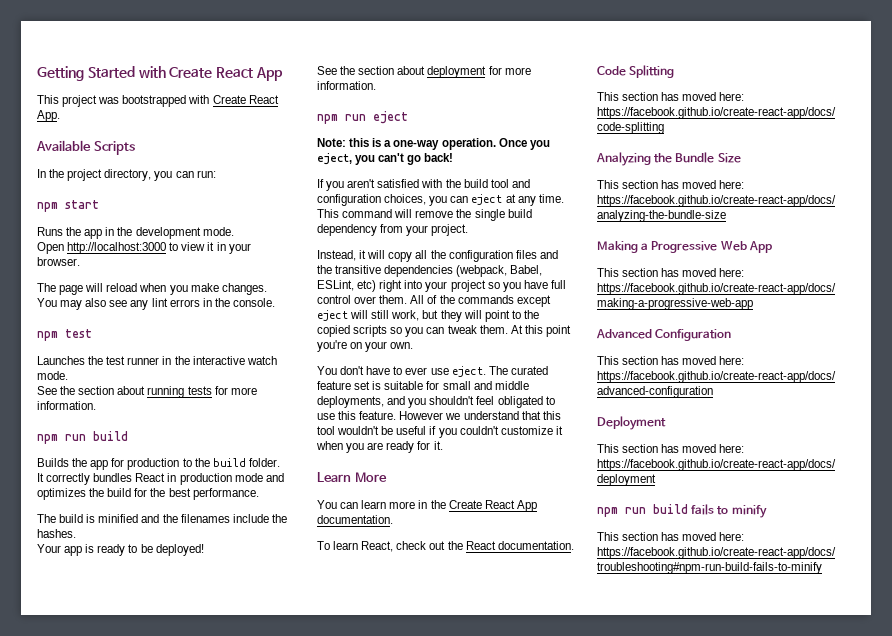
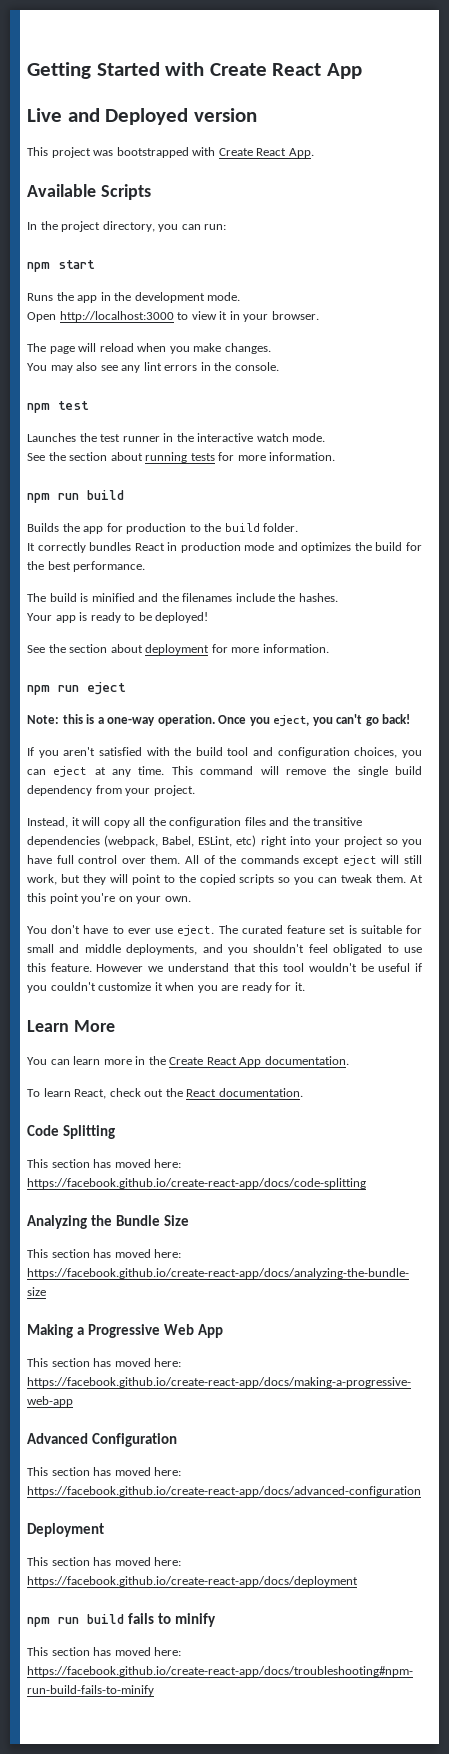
(283, 74) none -> [27,108,257,125] // Live and Deployed version

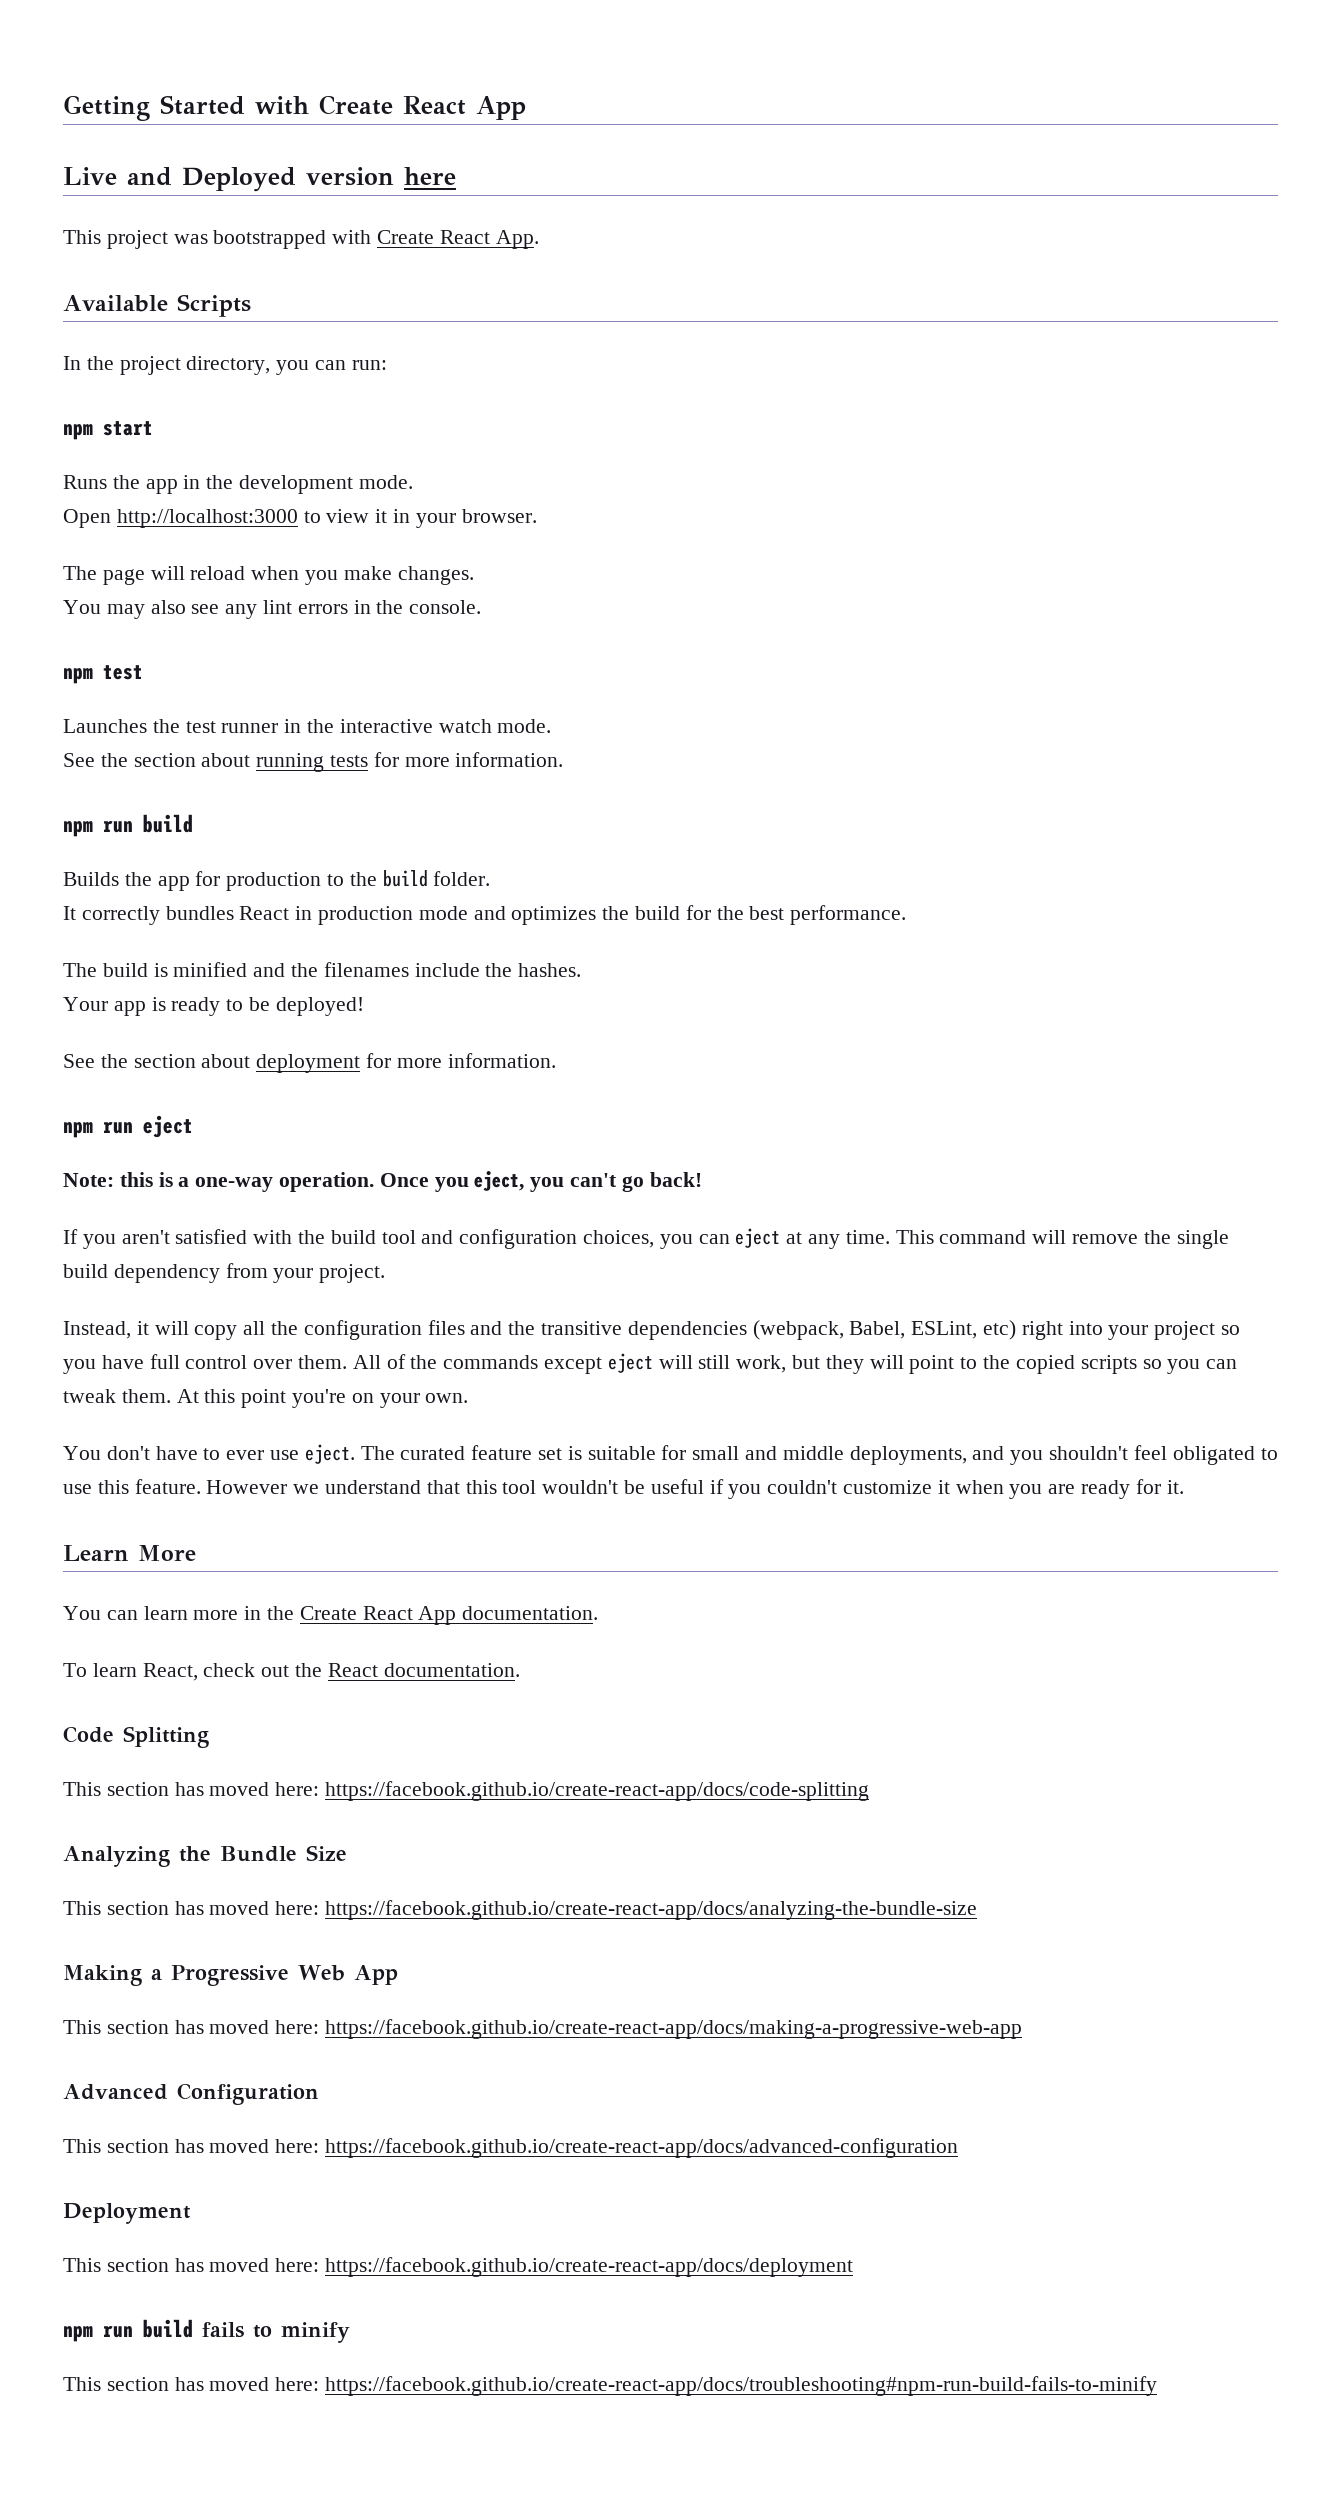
(257, 115) none -> [404,167,456,185] here

